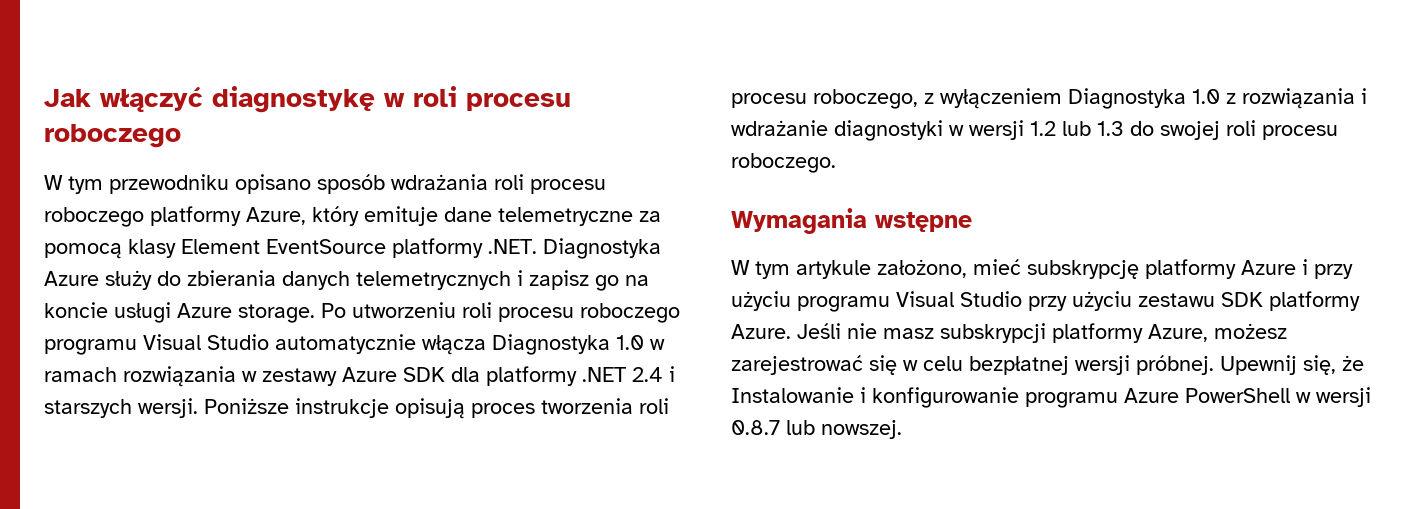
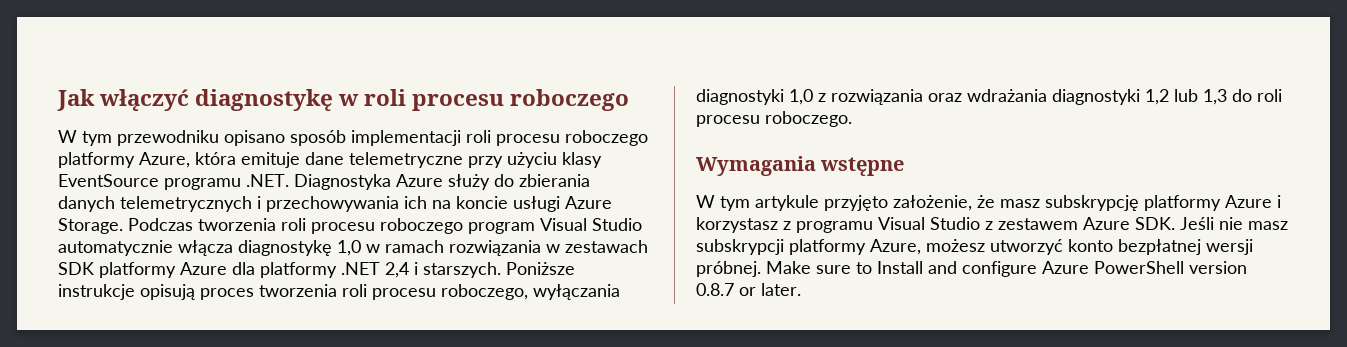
[391,174,488,190] wdrażania -> [351,130,461,146] implementacji
[312,206,359,226] który -> [195,152,236,165] która
[639,211,661,222] [44,238,483,259] za pomocą klasy Element EventSource platformy -> [468,152,602,168] [58,174,241,190] przy użyciu klasy EventSource programu
[529,270,619,291] zapisz go -> [266,196,427,212] przechowywania ich
[238,302,680,323] [44,339,137,355] storage. Po utworzeniu roli procesu roboczego programu -> [58,218,535,234] Storage. Podczas tworzenia roli procesu roboczego program
[492,334,644,355] Diagnostyka 1.0 -> [238,240,361,256] diagnostykę 1,0
[262,366,675,386] [44,398,198,418] zestawy Azure SDK dla platformy .NET 2.4 i starszych wersji. -> [565,240,648,253] [58,262,501,278] zestawach SDK platformy Azure dla platformy .NET 2,4 i starszych.
[924,88,1367,109] [731,120,1220,141] z wyłączeniem Diagnostyka 1.0 z rozwiązania i wdrażanie diagnostyki w wersji 1.2 lub 1.3 do swojej -> [533,284,620,300] [696,89,1252,105] wyłączania diagnostyki 1,0 z rozwiązania oraz wdrażania diagnostyki 1,2 lub 1,3 do
[877,259,1021,278] założono, mieć -> [824,195,1040,211] przyjęto założenie, że masz
[1314,264,1353,279] [731,291,1360,312] [731,324,791,339] przy użyciu programu Visual Studio przy użyciu zestawu SDK platformy Azure. -> [696,217,1175,233] korzystasz z programu Visual Studio z zestawem Azure SDK.
[731,355,1364,375] [731,387,1371,408] [731,420,902,439] zarejestrować się w celu bezpłatnej wersji próbnej. Upewnij się, że Instalowanie i konfigurowanie programu Azure PowerShell w wersji 0.8.7 lub nowszej. -> [990,239,1253,255] [696,261,1247,277] [696,283,801,296] utworzyć konto bezpłatnej wersji próbnej. Make sure to Install and configure Azure PowerShell version 0.8.7 or later.

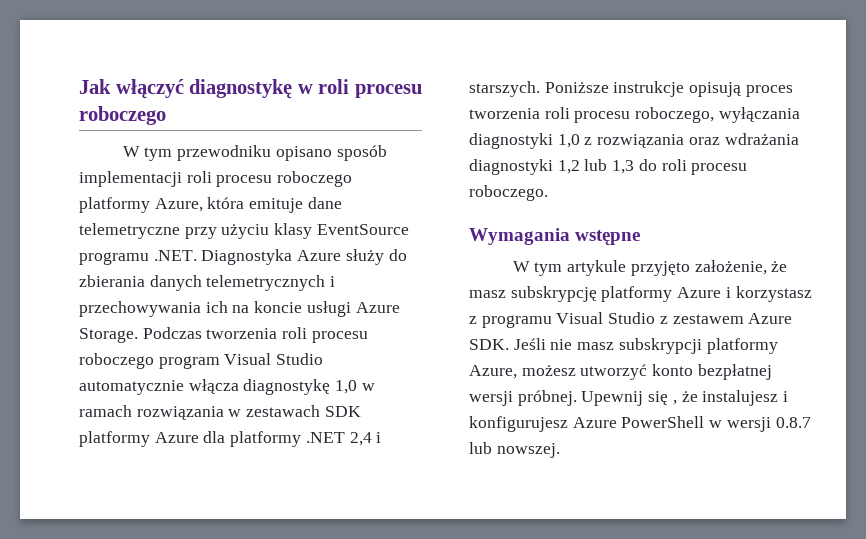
[766,261,1247,277] [696,283,801,296] Make sure to Install and configure Azure PowerShell version 0.8.7 or later. -> [581,390,789,406] [469,416,811,432] [469,442,560,458] Upewnij się , że instalujesz i konfigurujesz Azure PowerShell w wersji 0.8.7 lub nowszej.

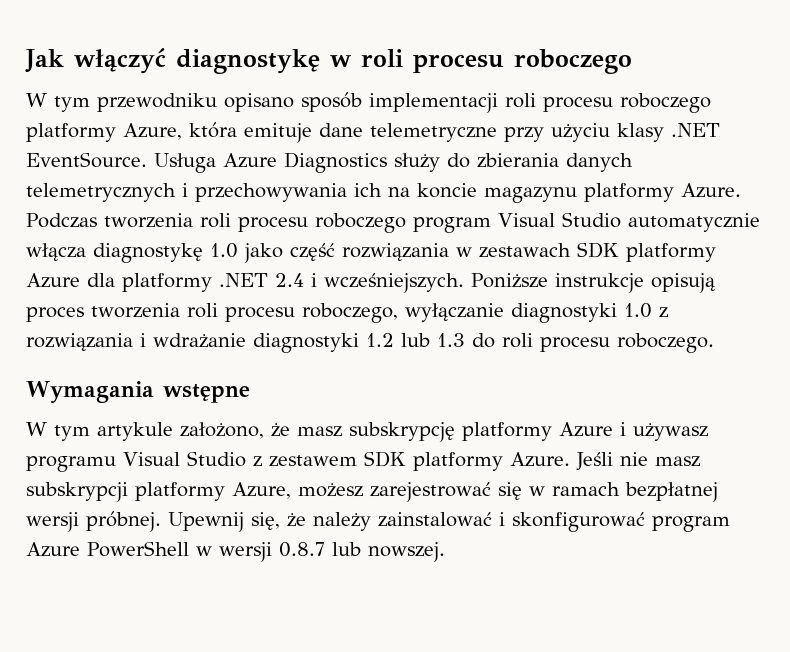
[316,224,409,235] [79,249,342,265] EventSource programu .NET. Diagnostyka Azure -> [671,123,720,137] [26,152,387,173] .NET EventSource. Usługa Azure Diagnostics
[306,301,400,317] [79,328,138,343] usługi Azure Storage. -> [484,183,741,203] magazynu platformy Azure.
[335,380,375,394] [79,405,132,417] 1,0 w ramach -> [210,243,335,263] 1.0 jako część
[349,432,382,446] [469,81,540,97] 2,4 i starszych. -> [275,273,464,293] 2.4 i wcześniejszych.
[718,107,800,123] [469,133,799,149] [469,159,635,175] wyłączania diagnostyki 1,0 z rozwiązania oraz wdrażania diagnostyki 1,2 lub 1,3 -> [405,303,668,323] [26,333,465,353] wyłączanie diagnostyki 1.0 z rozwiązania i wdrażanie diagnostyki 1.2 lub 1.3
[630,260,767,276] przyjęto założenie, -> [180,422,264,439] założono,
[735,286,812,302] [469,316,477,324] korzystasz z -> [633,423,708,441] używasz
[748,313,793,324] [469,339,509,350] Azure SDK. -> [363,451,570,471] SDK platformy Azure.
[580,364,772,380] [469,390,789,406] [469,416,568,432] utworzyć konto bezpłatnej wersji próbnej. Upewnij się , że instalujesz i konfigurujesz -> [370,482,718,502] [26,511,730,532] zarejestrować się w ramach bezpłatnej wersji próbnej. Upewnij się, że należy zainstalować i skonfigurować program

